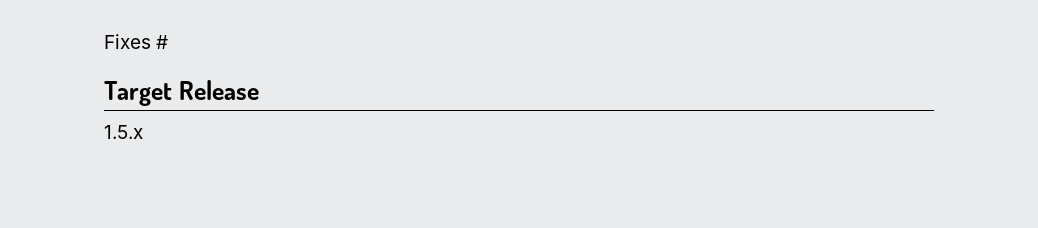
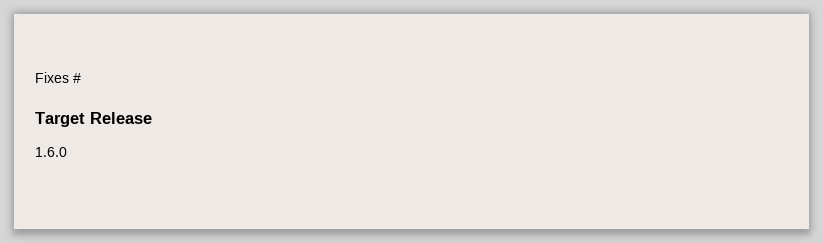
[104,125,143,139] 1.5.x -> [35,147,67,157] 1.6.0

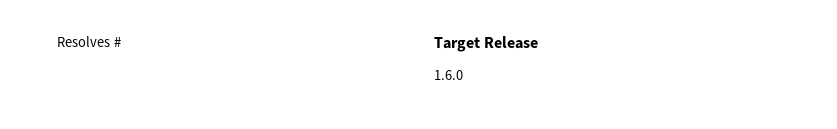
[35,72,69,83] Fixes -> [57,36,110,47] Resolves

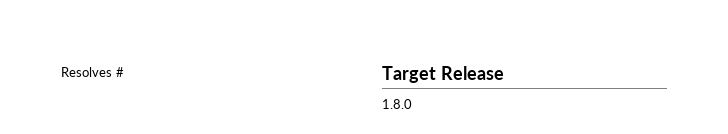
[434,70,463,80] 1.6.0 -> [382,99,412,109] 1.8.0

